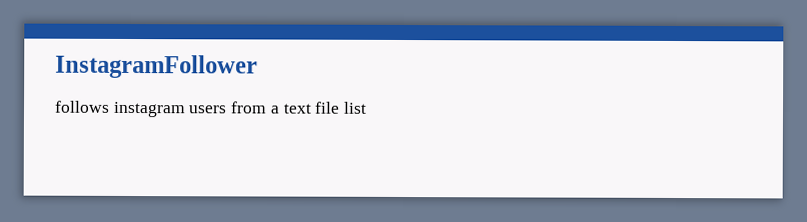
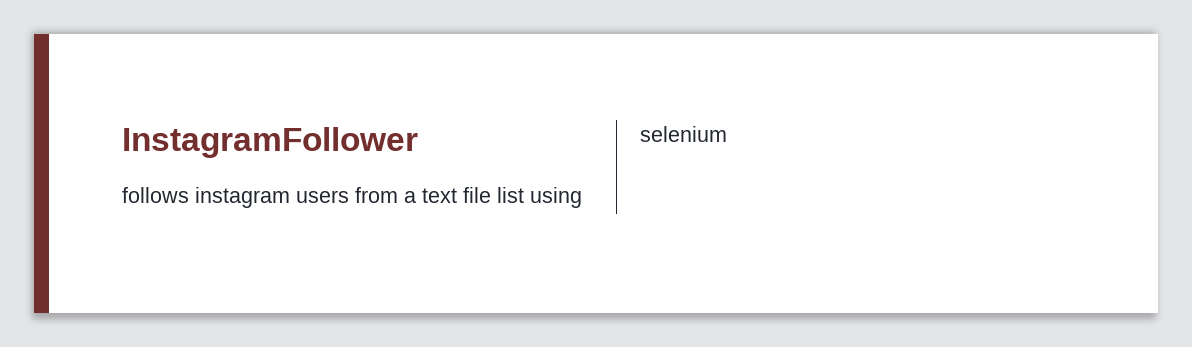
(368, 107) none -> [530,187,582,208] [640,126,727,142] using selenium

